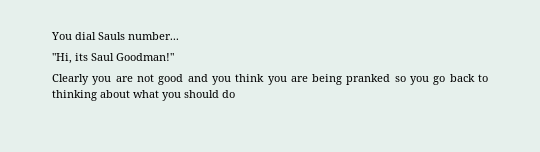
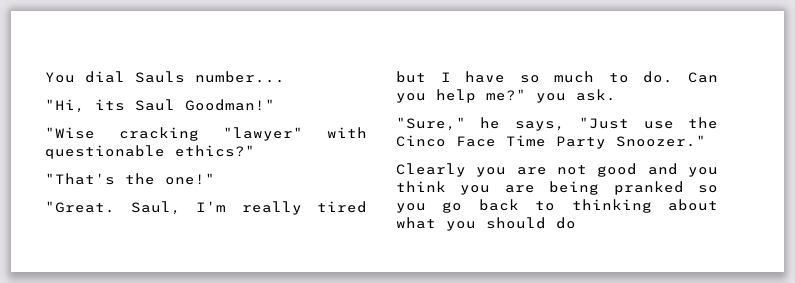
(174, 57) none -> [45,127,367,141] [45,145,255,159] [45,173,215,185] [45,201,367,215] [396,71,718,83] [396,89,616,103] [396,117,718,131] [396,135,706,149] // "Wise cracking "lawyer" with questionable ethics?" // "That's the one!" // "Great. Saul, I'm really tired but I have so much to do. Can you help me?" you ask. // "Sure," he says, "Just use the Cinco Face Time Party Snoozer."

